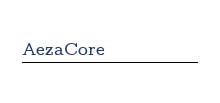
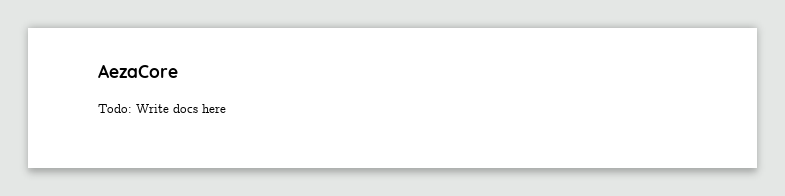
(105, 49) none -> [98,104,226,113] // Todo: Write docs here

